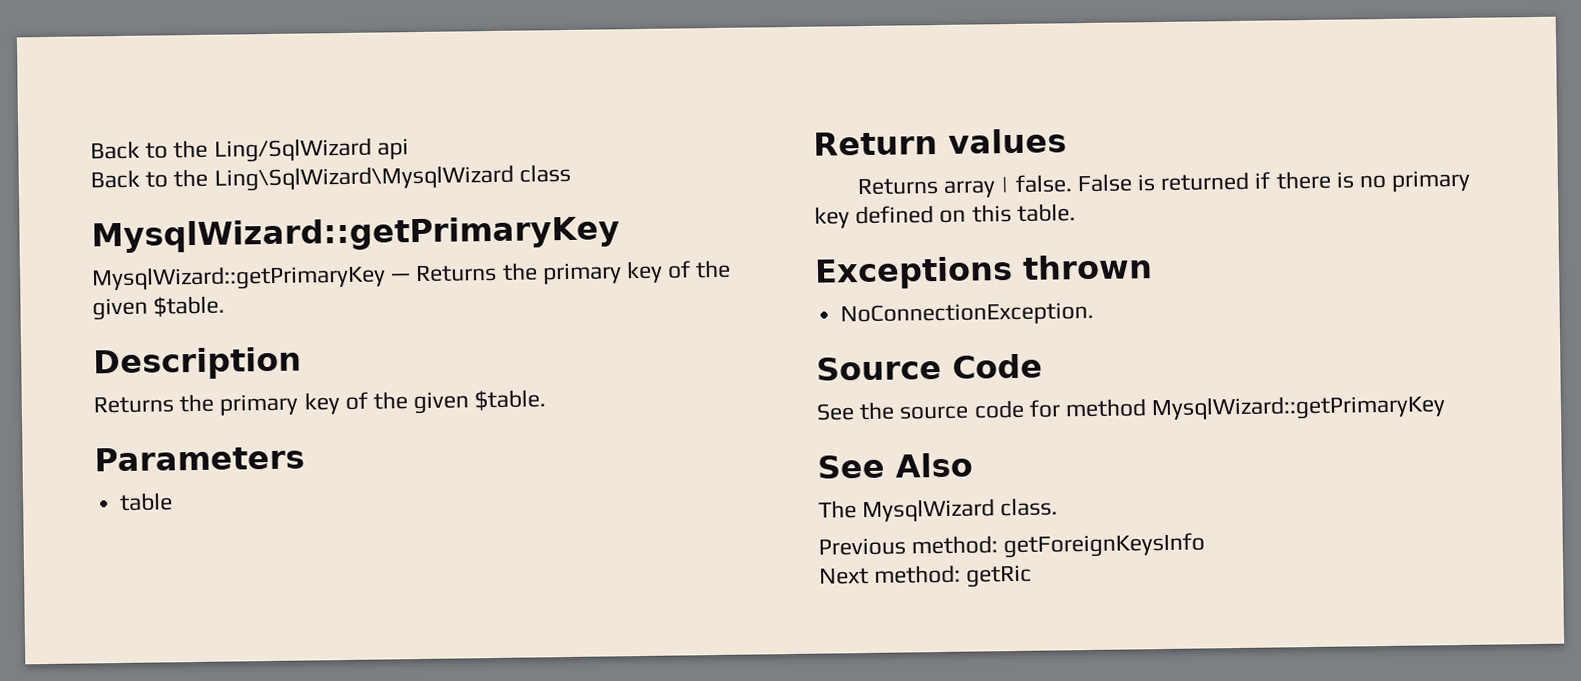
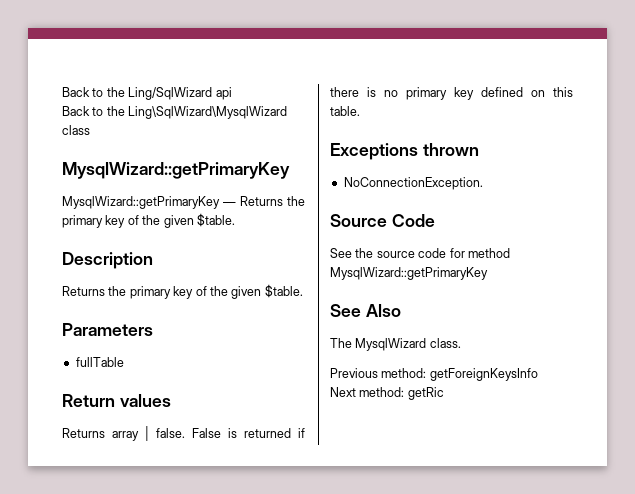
[119,492,174,512] table -> [75,357,124,367] fullTable

